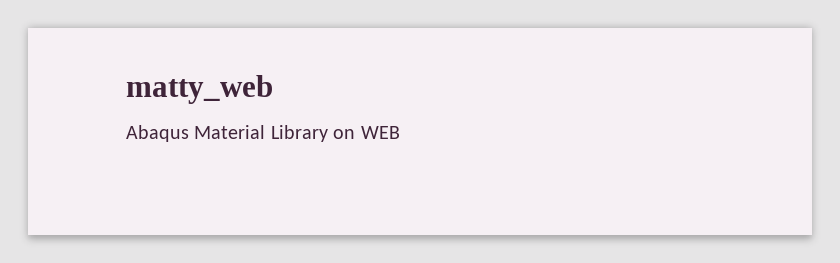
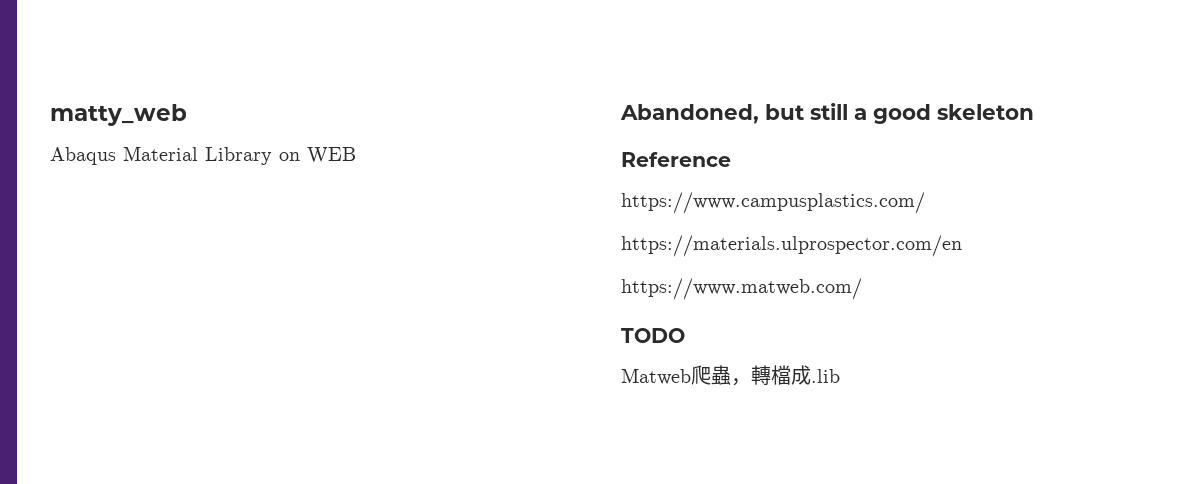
(400, 132) none -> [620,103,1034,124] [621,152,731,167] [621,192,925,214] [621,235,962,257] [621,278,862,300] [621,328,685,343] [621,365,840,386] // Abandoned, but still a good skeleton // Reference // https://www.campusplastics.com/ // https://materials.ulprospector.com/en // https://www.matweb.com/ // TODO // Matweb爬蟲，轉檔成.lib

